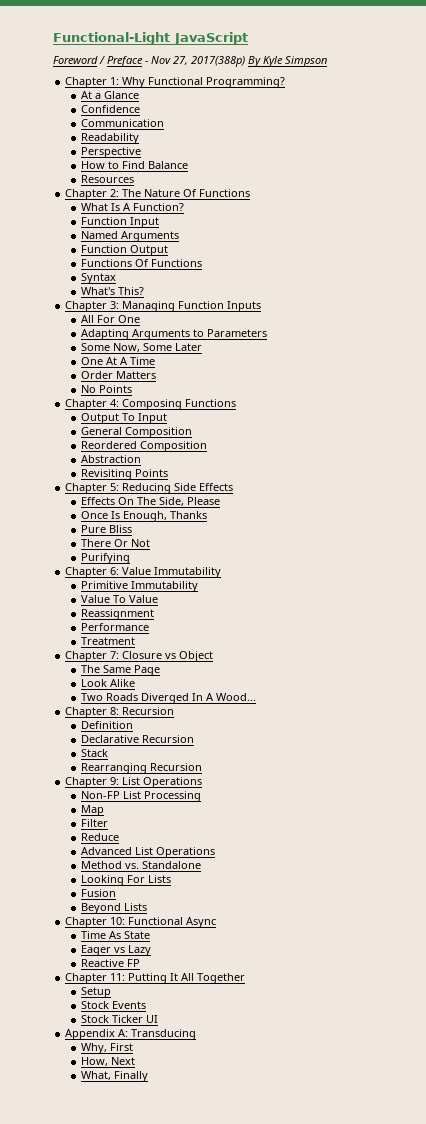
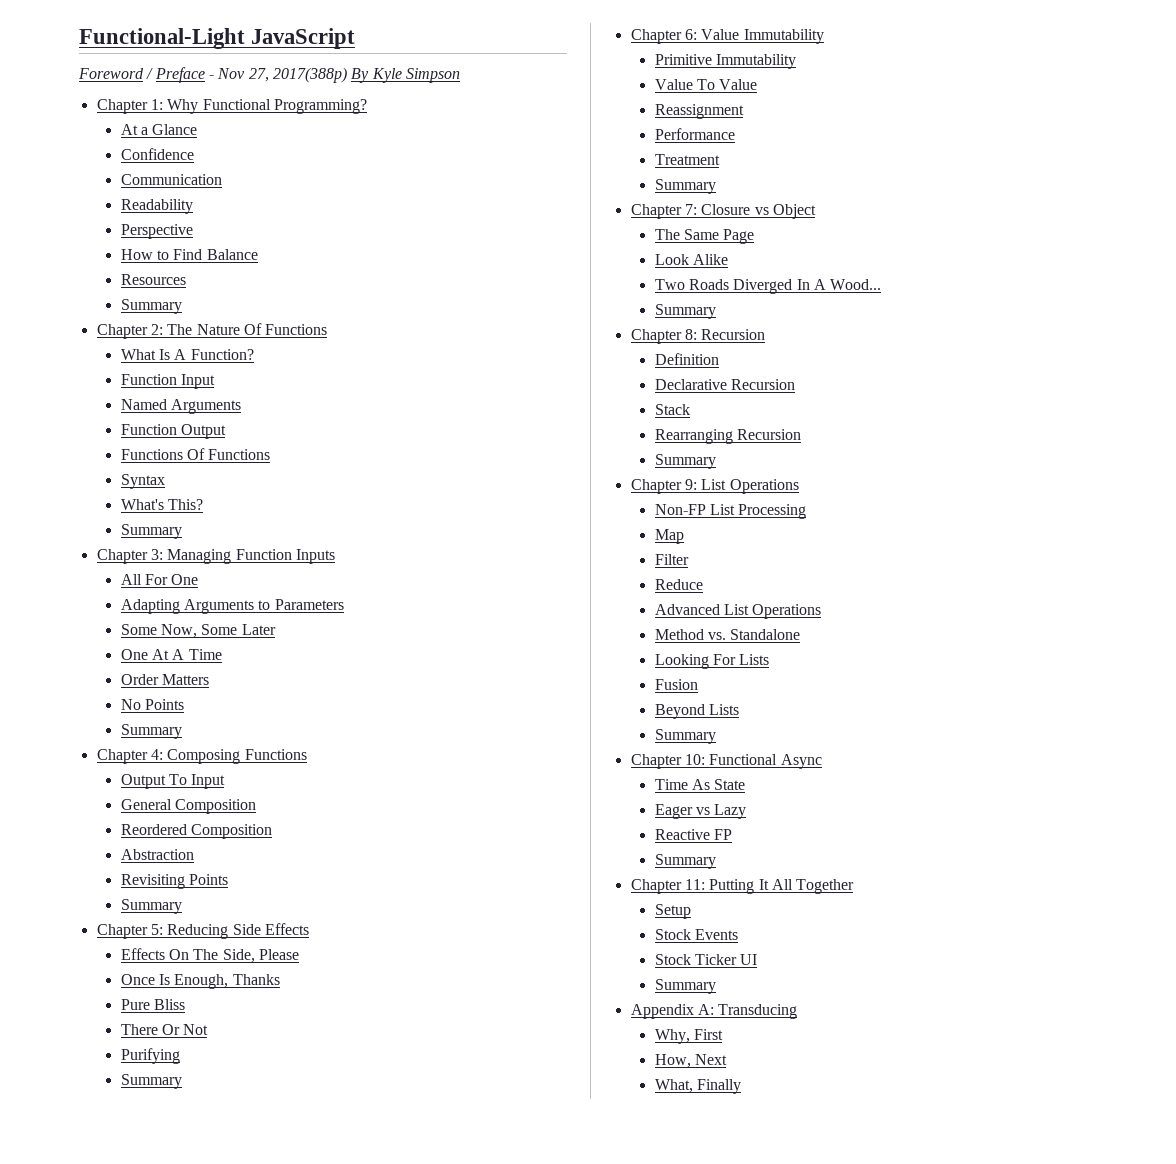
(134, 179) none -> [120,299,182,314] // Summary
(144, 291) none -> [120,524,182,539] // Summary
(132, 389) none -> [120,724,182,739] // Summary
(168, 473) none -> [120,899,182,914] // Summary
(130, 558) none -> [120,1074,182,1089] // Summary
(135, 641) none -> [654,179,716,194] // Summary
(256, 697) none -> [654,304,716,319] // Summary
(202, 767) none -> [654,454,716,469] // Summary
(147, 907) none -> [654,729,716,744] // Summary
(140, 963) none -> [654,854,716,869] // Summary
(158, 1019) none -> [654,979,716,994] // Summary

